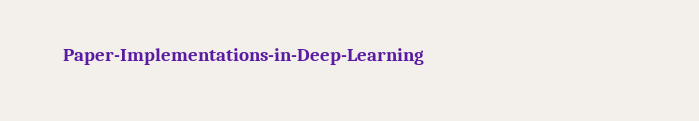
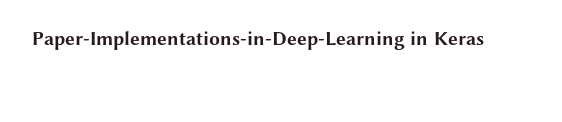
(424, 56) none -> [410,31,484,45] in Keras

